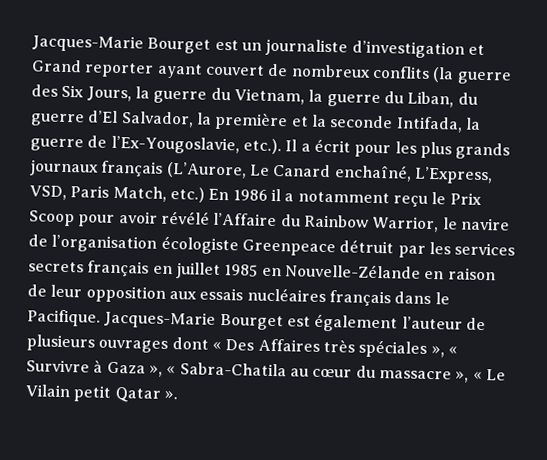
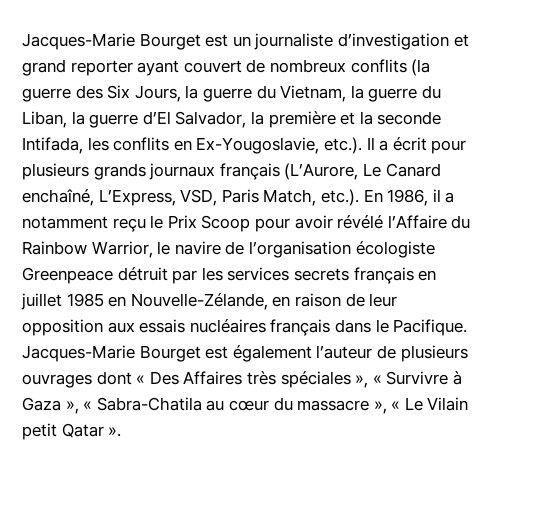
[32,59,82,73] Grand -> [22,59,66,76] grand
[457,92,478,105] du -> [71,111,85,125] la
[464,117,481,130] [30,135,240,155] la guerre de l’Ex-Yougoslavie, -> [87,137,320,154] les conflits en Ex-Yougoslavie,
[394,141,452,159] les plus -> [22,163,89,180] plusieurs
[169,187,268,203] etc.) En 1986 -> [320,189,429,206] etc.). En 1986,
[284,263,421,279] Nouvelle-Zélande -> [130,293,268,310] Nouvelle-Zélande,

